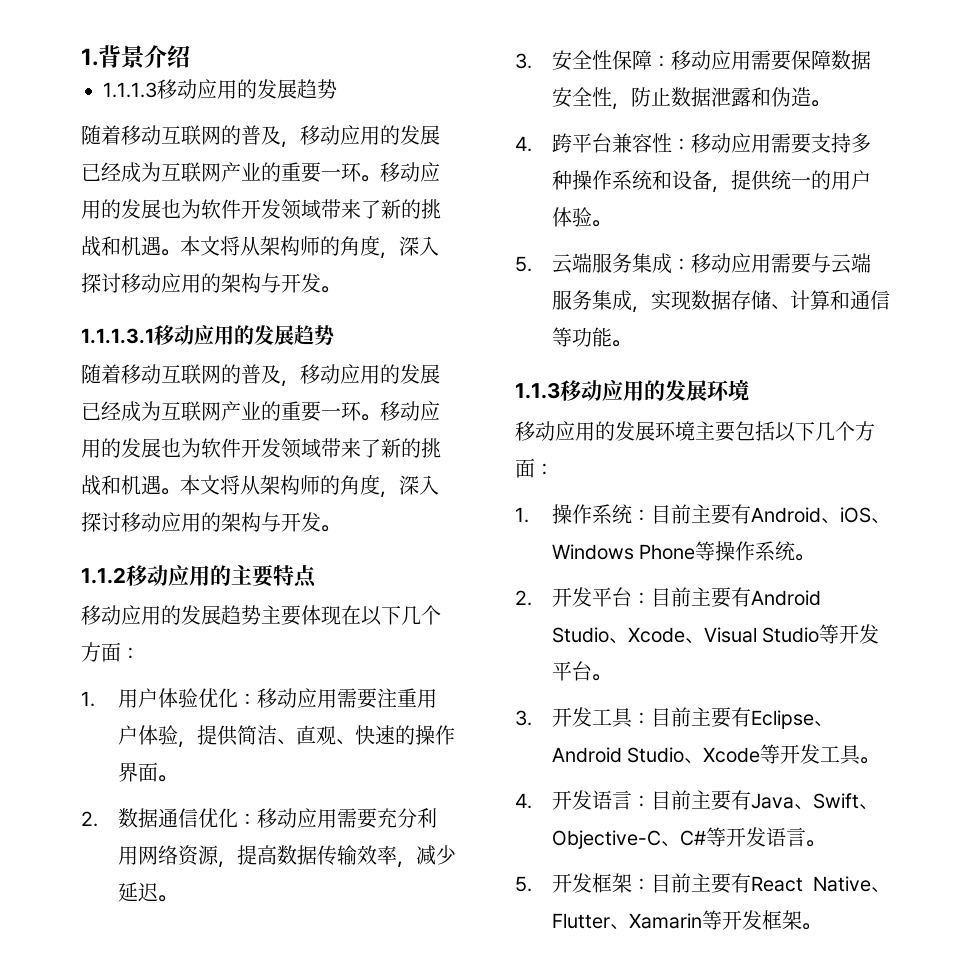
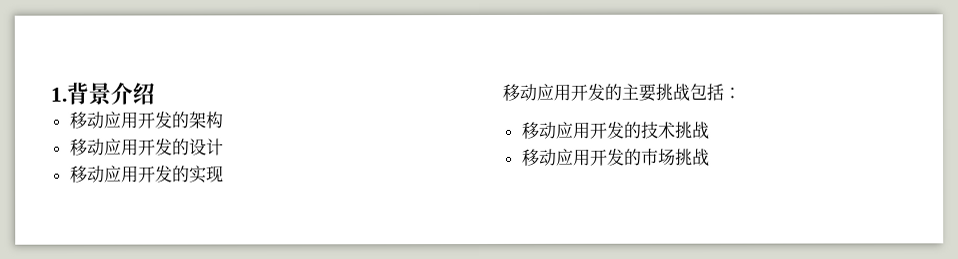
[103,79,337,99] [81,125,440,148] [81,162,440,183] [81,199,441,220] [81,235,439,259] [81,273,340,293] [81,325,334,345] [81,364,440,387] [81,401,440,422] [81,438,441,459] [81,474,439,498] [81,512,340,532] [81,564,317,588] [81,605,441,626] [81,642,140,662] [81,688,437,709] [117,725,455,748] [117,762,177,782] [81,808,437,829] [117,845,456,868] [117,882,177,902] [515,50,871,71] [551,87,830,110] [515,133,871,154] [551,170,871,193] [551,207,611,227] [515,253,871,274] [551,290,890,313] [551,327,631,347] [515,380,749,401] [515,421,875,442] [515,458,554,478] [515,504,890,525] [551,541,815,561] [515,587,821,608] [551,624,880,644] [551,661,611,681] [515,707,833,729] [551,744,880,765] [515,790,878,811] [551,827,825,849] [515,873,890,894] [551,910,821,930] 1.1.1.3移动应用的发展趋势 // 随着移动互联网的普及，移动应用的发展已经成为互联网产业的重要一环。移动应用的发展也为软件开发领域带来了新的挑战和机遇。本文将从架构师的角度，深入探讨移动应用的架构与开发。 // 1.1.1.3.1移动应用的发展趋势 // 随着移动互联网的普及，移动应用的发展已经成为互联网产业的重要一环。移动应用的发展也为软件开发领域带来了新的挑战和机遇。本文将从架构师的角度，深入探讨移动应用的架构与开发。 // 1.1.2移动应用的主要特点 // 移动应用的发展趋势主要体现在以下几个方面： // 1.用户体验优化：移动应用需要注重用户体验，提供简洁、直观、快速的操作界面。 // 2.数据通信优化：移动应用需要充分利用网络资源，提高数据传输效率，减少延迟。 // 3.安全性保障：移动应用需要保障数据安全性，防止数据泄露和伪造。 // 4.跨平台兼容性：移动应用需要支持多种操作系统和设备，提供统一的用户体验。 // 5.云端服务集成：移动应用需要与云端服务集成，实现数据存储、计算和通信等功能。 // 1.1.3移动应用的发展环境 // 移动应用的发展环境主要包括以下几个方面： // 1.操作系统：目前主要有Android、iOS、Windows Phone等操作系统。 // 2.开发平台：目前主要有Android Studio、Xcode、Visual Studio等开发平台。 // 3.开发工具：目前主要有Eclipse、Android Studio、Xcode等开发工具。 // 4.开发语言：目前主要有Java、Swift、Objective-C、C#等开发语言。 // 5.开发框架：目前主要有React Native、Flutter、Xamarin等开发框架。 -> [68,111,223,129] [69,138,224,156] [69,165,224,184] [502,83,741,102] [520,121,710,140] [521,148,710,167] 移动应用开发的架构 // 移动应用开发的设计 // 移动应用开发的实现 // 移动应用开发的主要挑战包括： // 移动应用开发的技术挑战 // 移动应用开发的市场挑战

